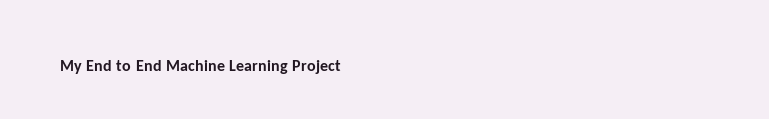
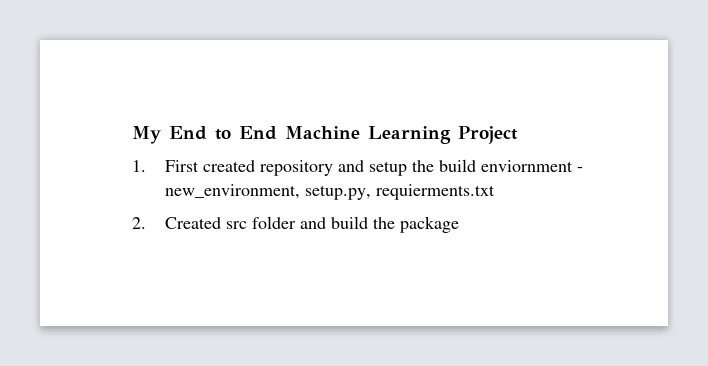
(342, 67) none -> [132,159,583,176] [164,184,495,200] [132,216,459,233] // 1. First created repository and setup the build enviornment - new_environment, setup.py, requierments.txt // 2. Created src folder and build the package

